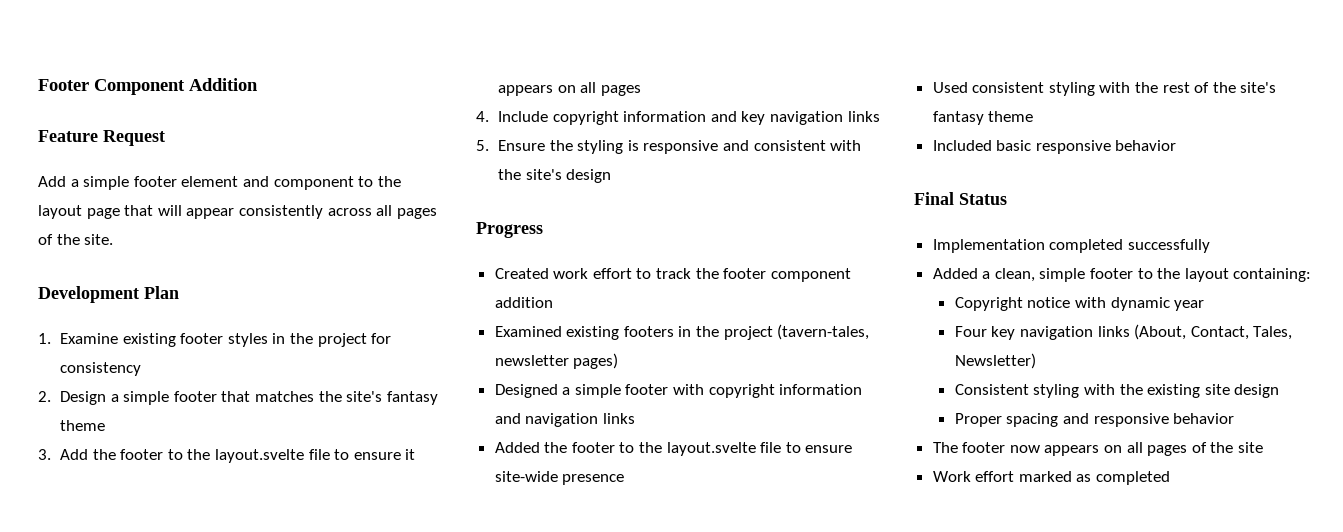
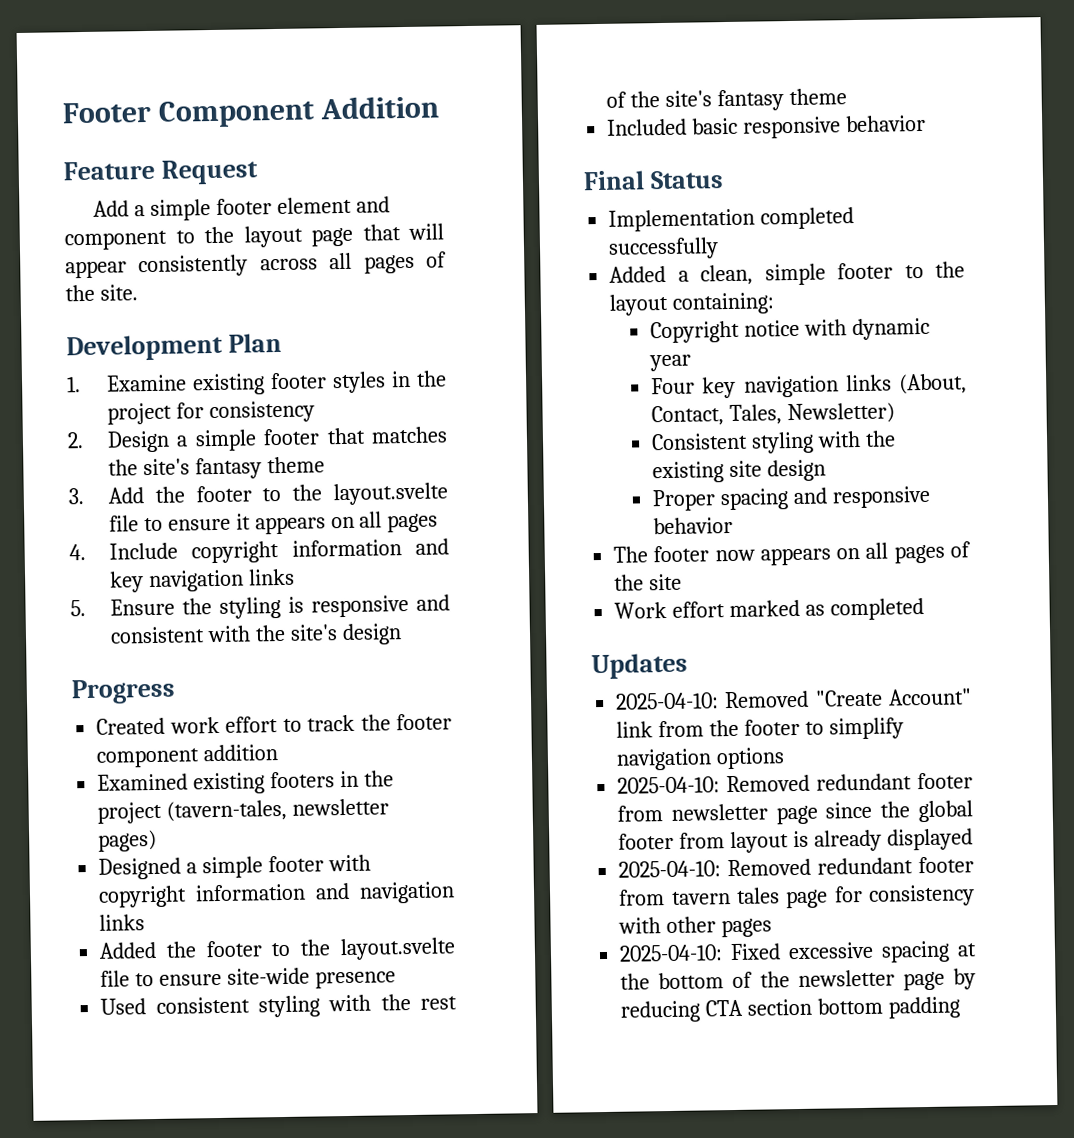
(1171, 478) none -> [591,652,688,680] [615,688,972,710] [616,717,904,740] [616,747,786,771] [617,772,973,794] [617,800,973,825] [618,828,973,854] [618,856,974,878] [618,884,975,909] [618,916,773,938] [619,940,977,963] [620,968,976,991] [620,996,961,1023] // Updates // 2025-04-10: Removed "Create Account" link from the footer to simplify navigation options // 2025-04-10: Removed redundant footer from newsletter page since the global footer from layout is already displayed // 2025-04-10: Removed redundant footer from tavern tales page for consistency with other pages // 2025-04-10: Fixed excessive spacing at the bottom of the newsletter page by reducing CTA section bottom padding

